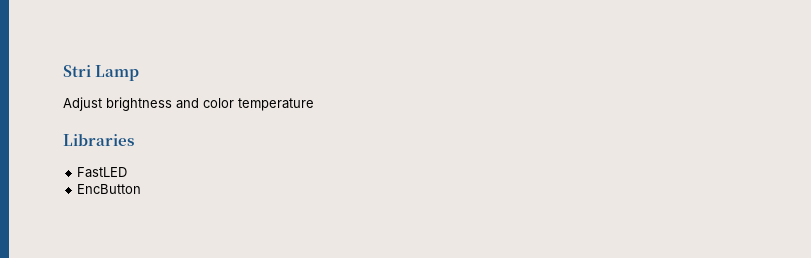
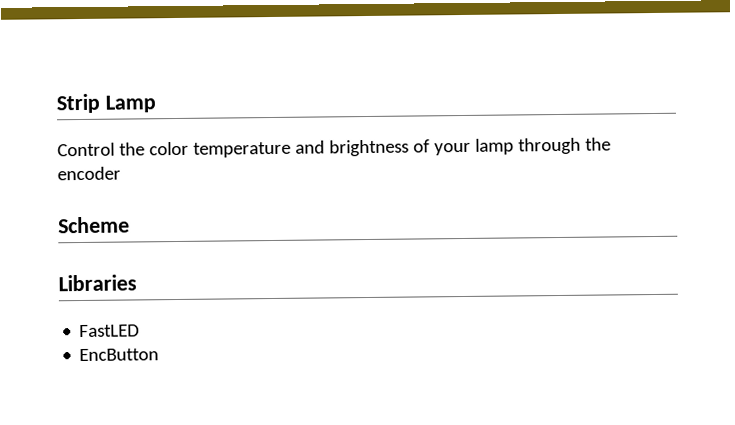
[63,65,91,77] Stri -> [56,93,100,114] Strip
[63,97,199,111] Adjust brightness and -> [57,142,145,157] Сontrol the
(314, 104) none -> [294,137,611,157] [57,166,121,181] [58,216,130,234] and brightness of your lamp through the encoder // Scheme

